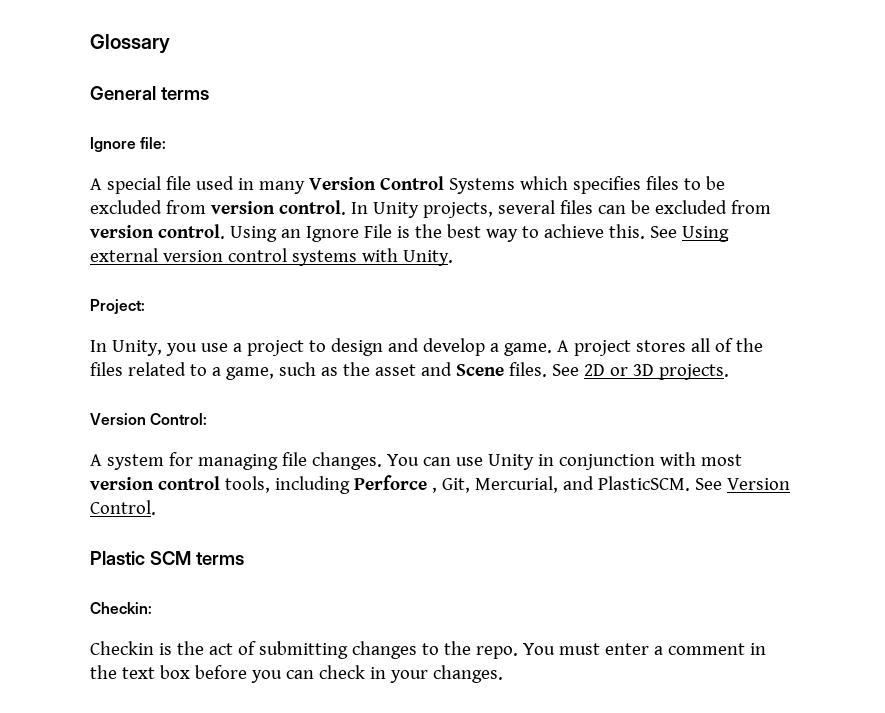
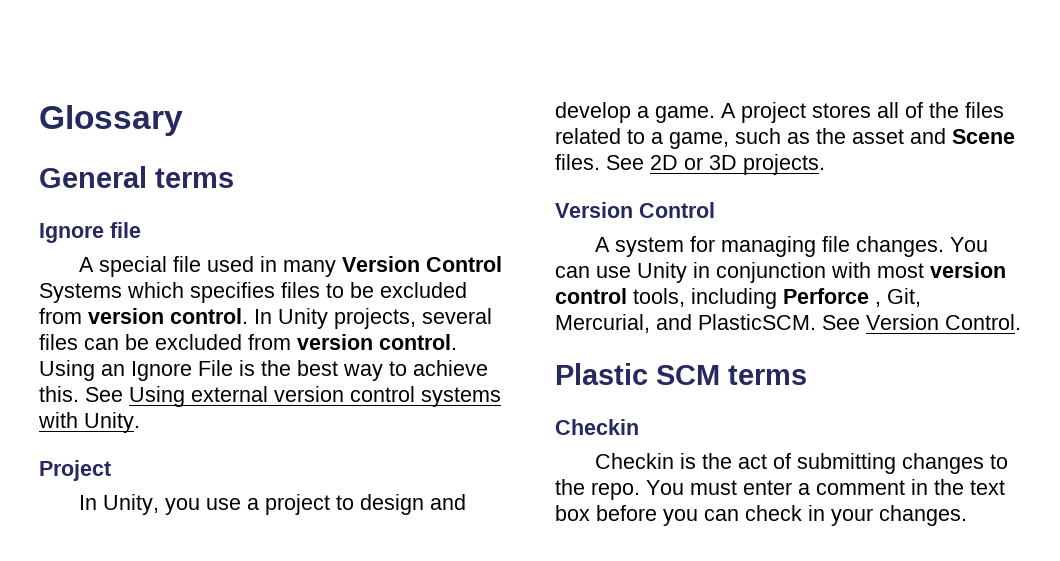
[140,137,167,149] file: -> [110,222,141,238] file
[90,299,145,314] Project: -> [39,460,111,481] Project
[150,413,208,425] Control: -> [639,202,715,218] Control
[90,602,152,614] Checkin: -> [555,419,639,435] Checkin

